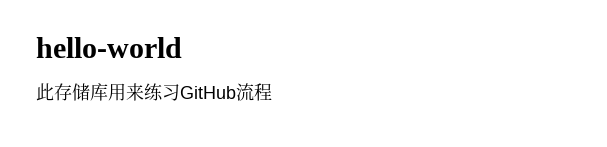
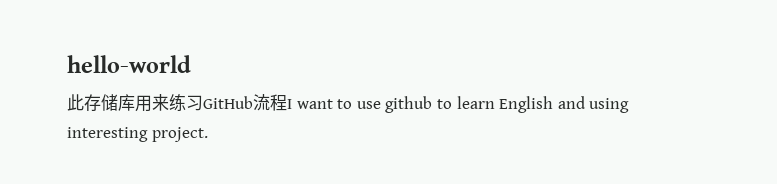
(272, 92) none -> [287,96,630,113] [67,127,208,142] I want to use github to learn English and using interesting project.

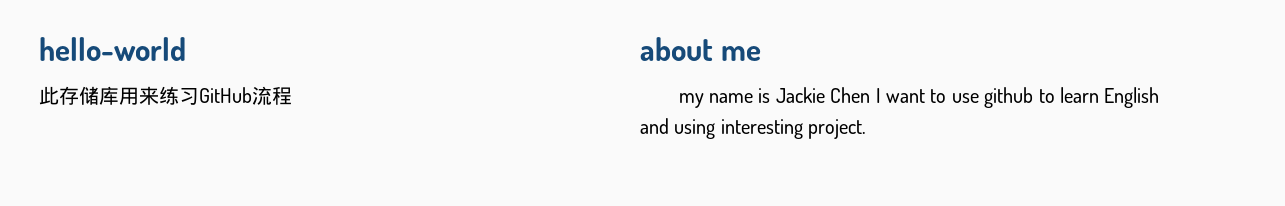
(287, 102) none -> [640,37,762,61] [678,87,871,108] // about me // my name is Jackie Chen

